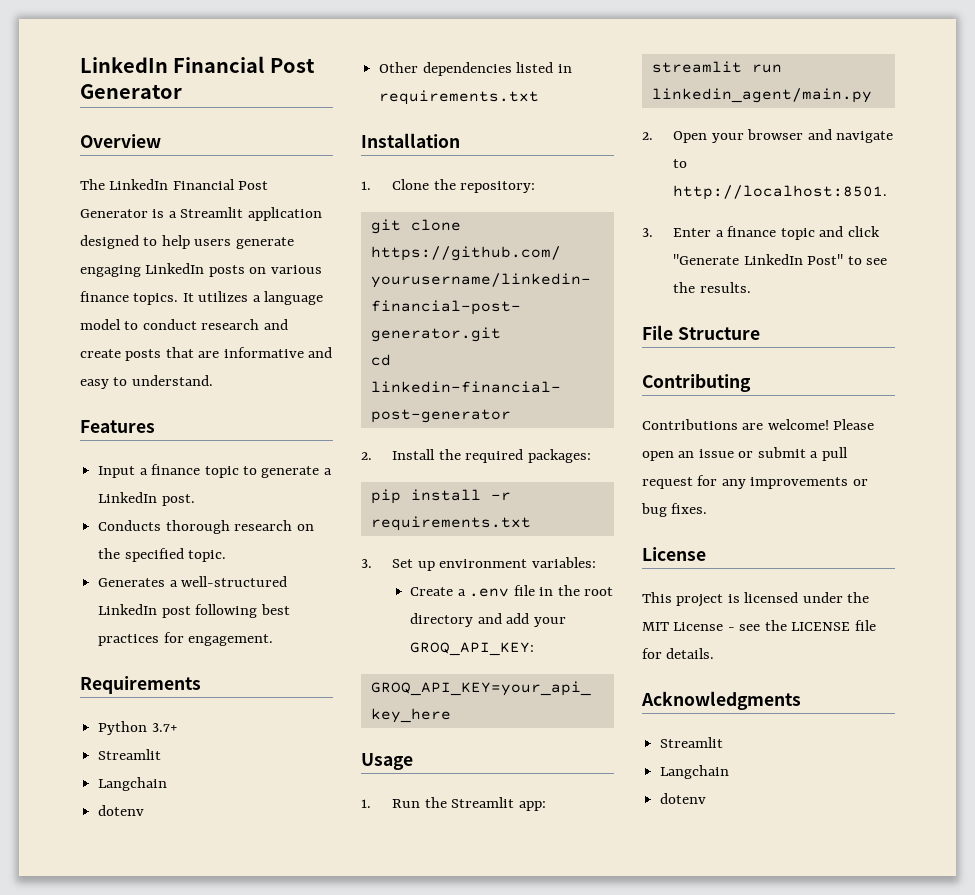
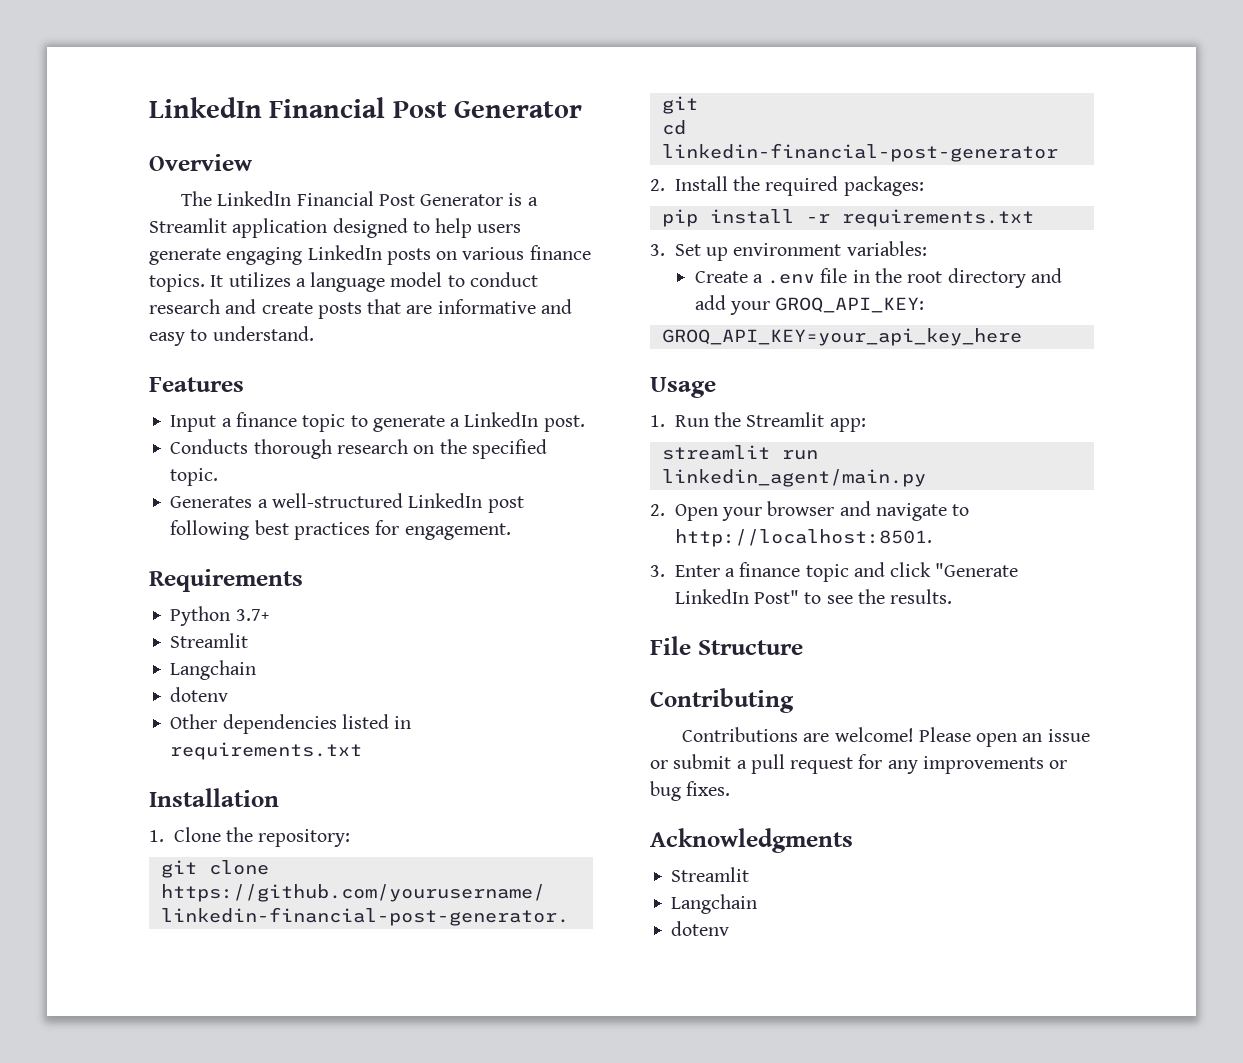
[642,547,706,561] [642,592,870,607] [642,620,876,631] [642,648,715,659] // License // This project is licensed under the MIT License - see the LICENSE file for details. -> (731, 788) none

